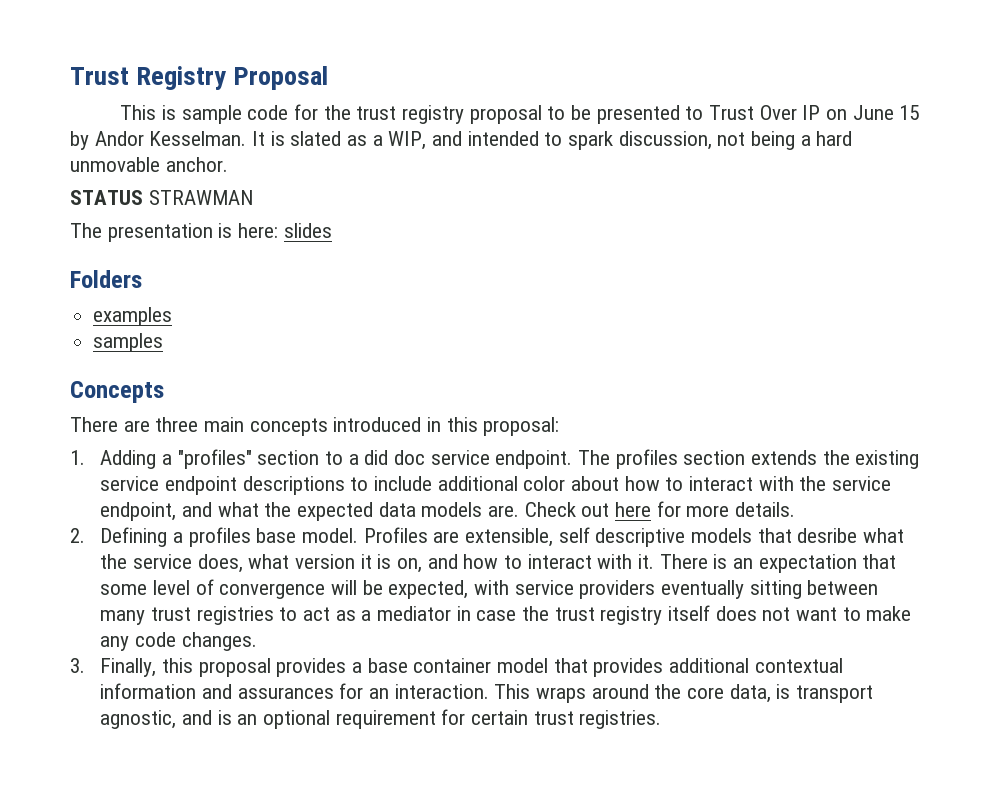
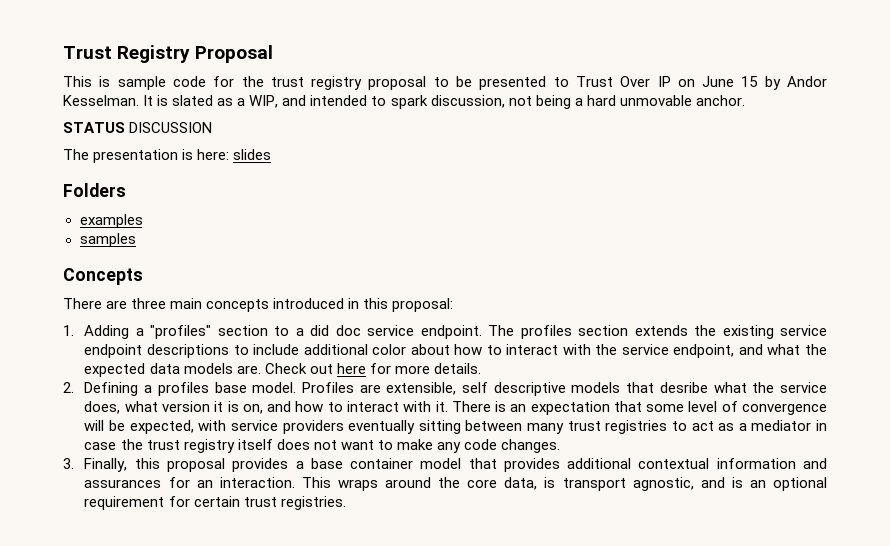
[148,190,253,205] STRAWMAN -> [129,122,213,133] DISCUSSION

